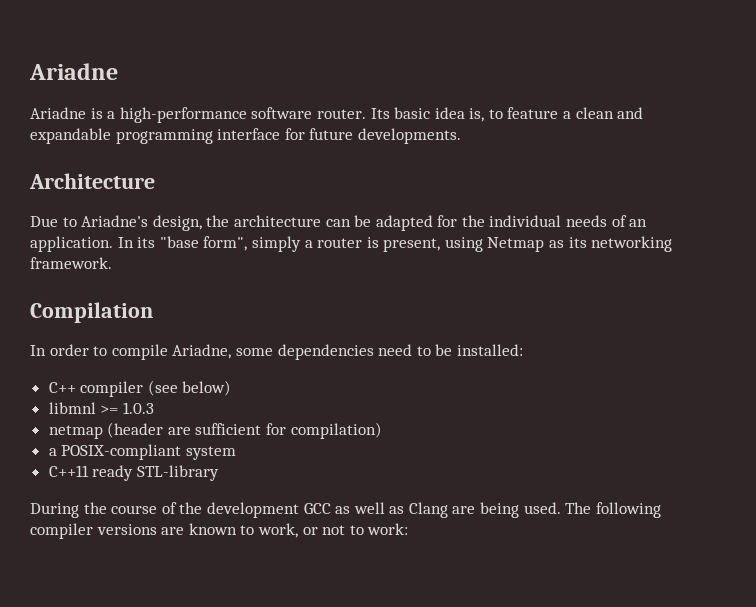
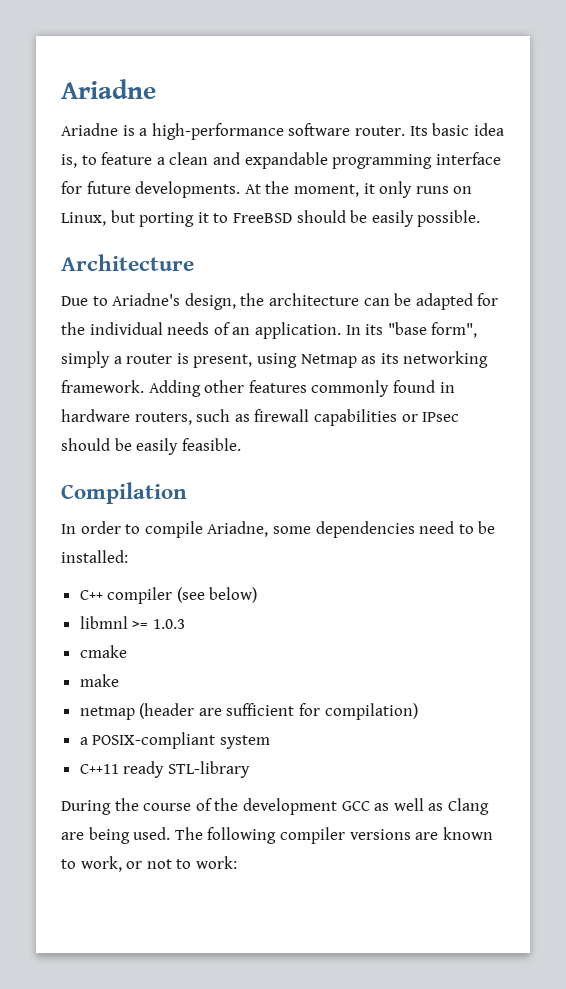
(461, 136) none -> [244,181,473,198] [61,210,481,227] At the moment, it only runs on Linux, but porting it to FreeBSD should be easily possible.
(112, 263) none -> [148,380,455,397] [61,409,460,426] [61,438,241,455] Adding other features commonly found in hardware routers, such as firewall capabilities or IPsec should be easily feasible.
(154, 408) none -> [79,645,127,658] [79,674,119,687] // cmake // make

